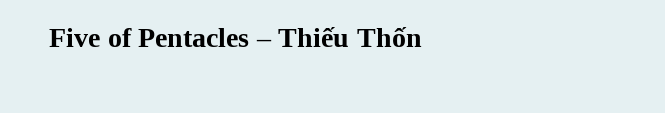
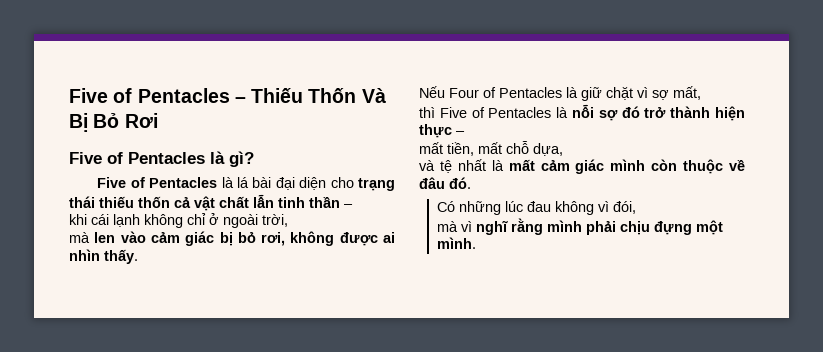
(422, 37) none -> [361,88,386,103] [69,113,158,132] [69,151,254,167] [97,177,395,191] [69,194,353,211] [69,213,288,228] [69,231,396,246] [69,249,138,264] [419,86,701,101] [419,104,745,121] [419,124,465,138] [419,141,563,156] [419,159,745,174] [419,177,471,189] [436,201,636,215] [436,218,723,235] [436,237,476,249] Và Bị Bỏ Rơi // Five of Pentacles là gì? // Five of Pentacles là lá bài đại diện cho trạng thái thiếu thốn cả vật chất lẫn tinh thần – // khi cái lạnh không chỉ ở ngoài trời, // mà len vào cảm giác bị bỏ rơi, không được ai nhìn thấy. // Nếu Four of Pentacles là giữ chặt vì sợ mất, // thì Five of Pentacles là nỗi sợ đó trở thành hiện thực – // mất tiền, mất chỗ dựa, // và tệ nhất là mất cảm giác mình còn thuộc về đâu đó. // Có những lúc đau không vì đói, // mà vì nghĩ rằng mình phải chịu đựng một mình.

